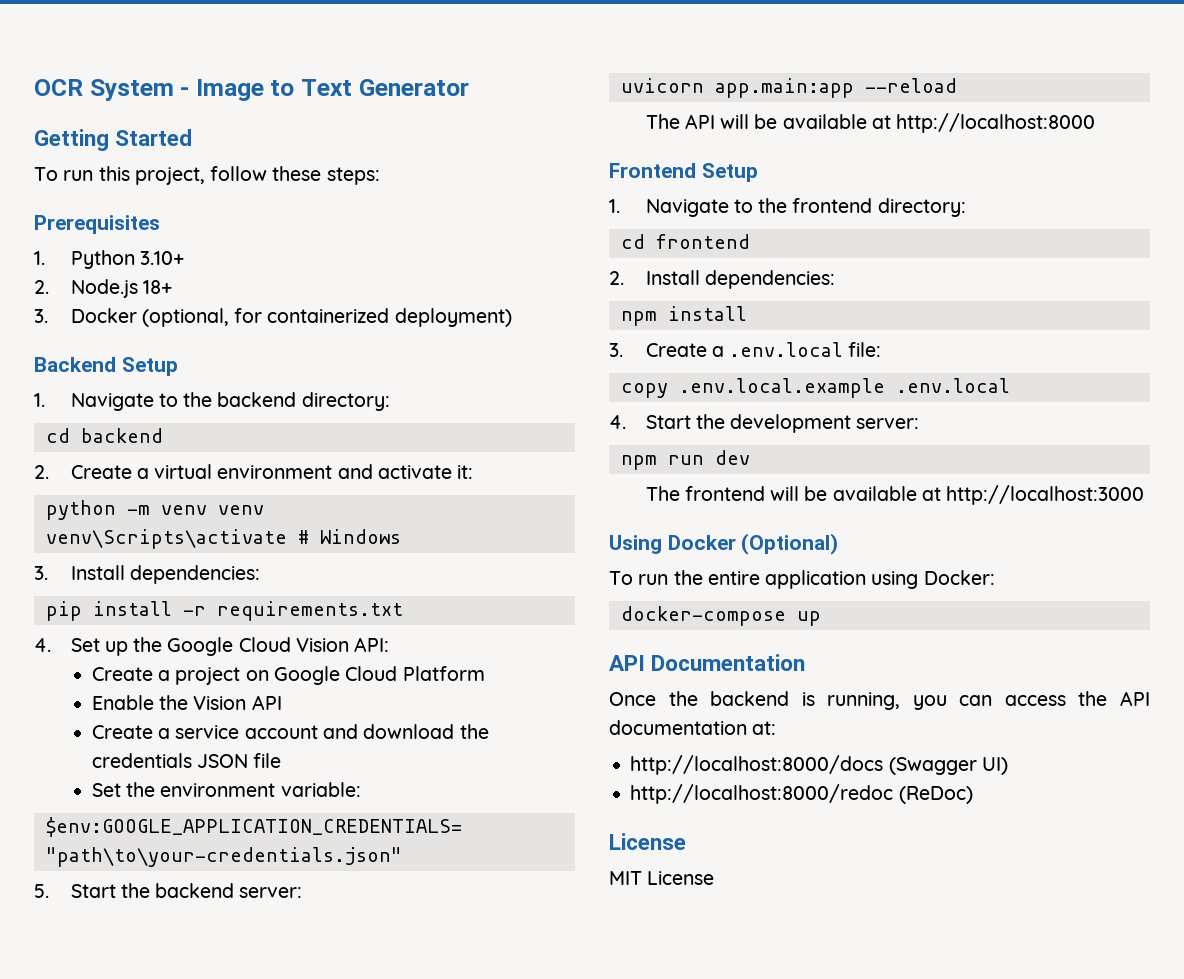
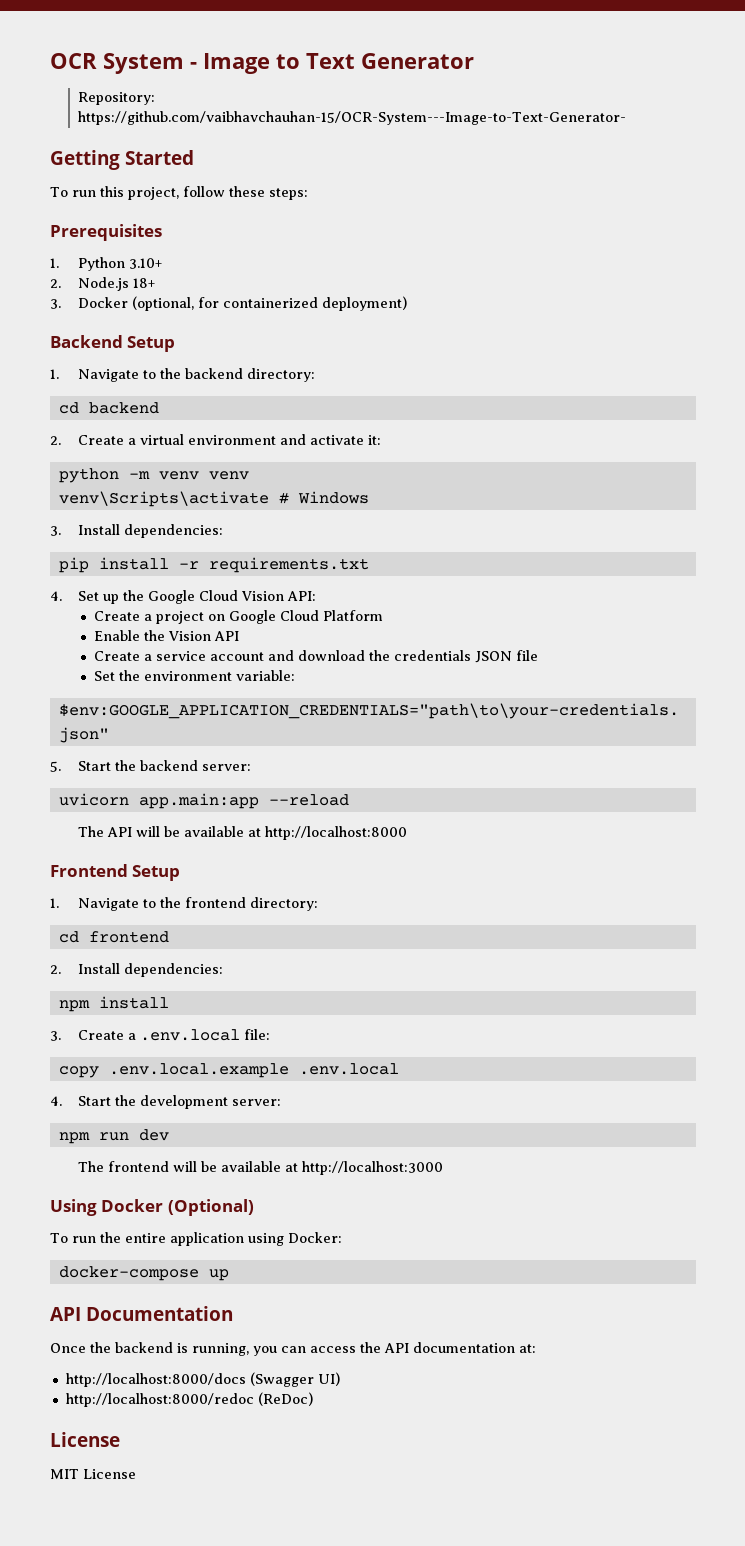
(469, 87) none -> [77,92,155,105] [77,111,626,125] // Repository: https://github.com/vaibhavchauhan-15/OCR-System---Image-to-Text-Generator-

